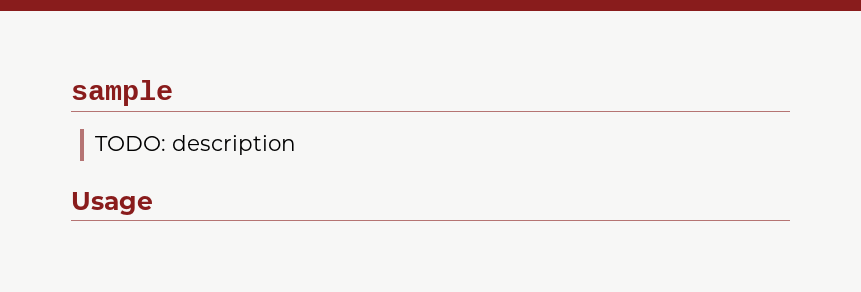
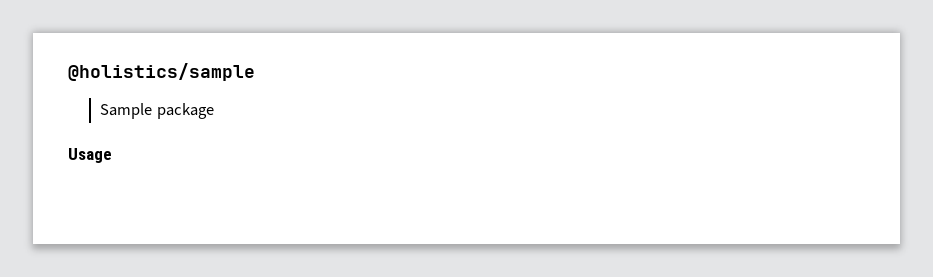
[71,80,173,106] [95,135,297,155] sample // TODO: description -> [68,63,255,81] [100,103,214,119] @holistics/sample // Sample package

